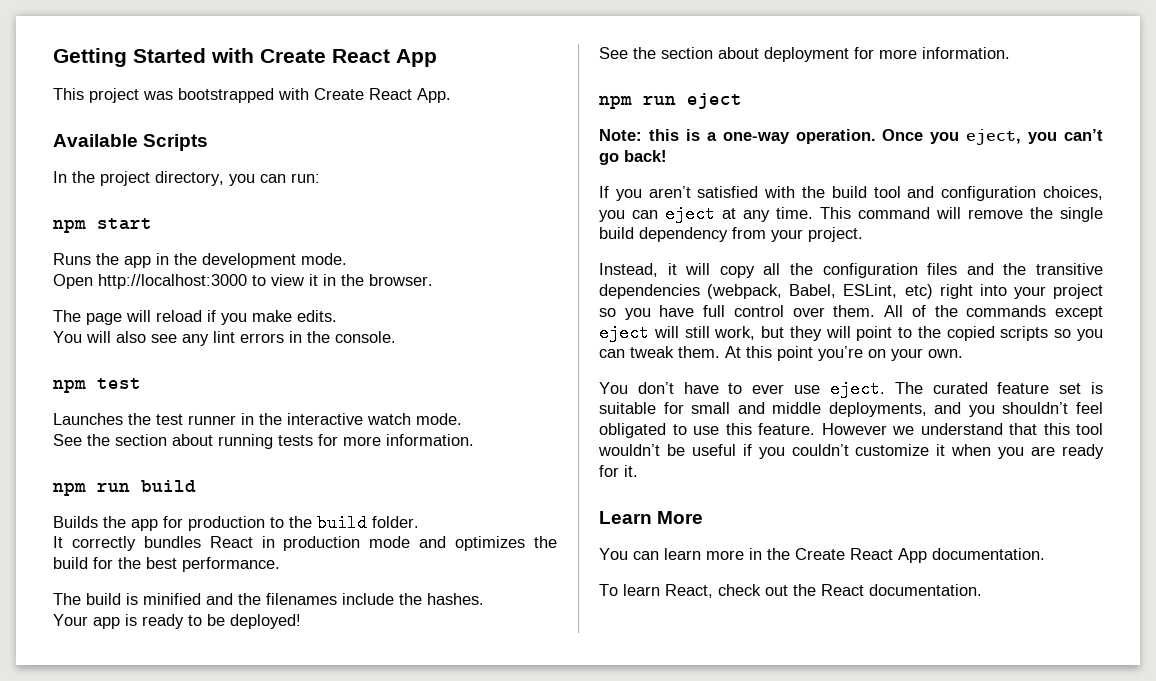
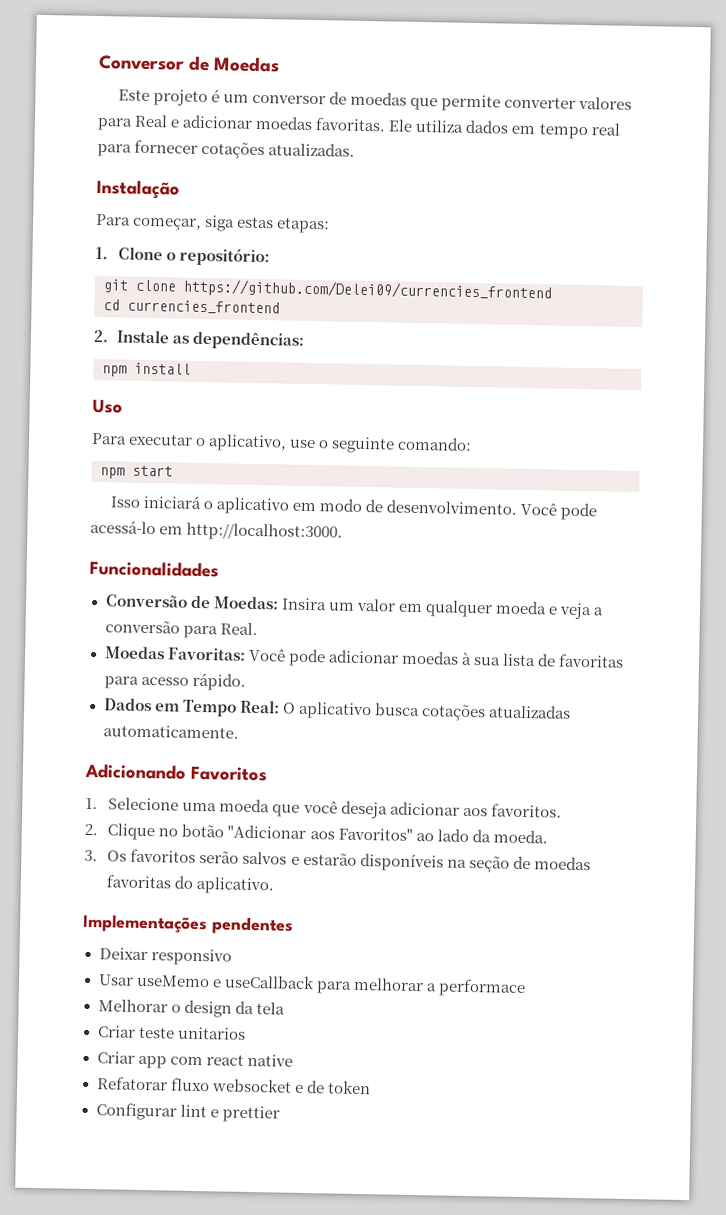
[53,48,437,67] [53,88,451,103] [53,134,209,151] [53,171,320,186] [53,218,152,233] [53,253,347,268] [53,274,433,289] [53,310,337,325] [53,331,396,346] [53,378,141,393] [53,413,462,425] [53,434,474,449] [53,480,196,496] [53,514,419,532] [53,536,558,551] [53,557,280,572] [53,593,484,605] [53,614,301,629] [599,47,1010,62] [599,93,742,109] [599,129,1103,145] [599,150,667,165] [599,186,1103,201] [599,205,1103,223] [599,227,863,242] [599,263,1103,278] [599,284,1103,299] [599,305,1103,320] [599,324,1103,342] [599,346,963,361] [599,380,1103,398] [599,402,1103,417] [599,423,1103,438] [598,444,1104,459] [599,465,638,477] [599,511,704,524] [599,548,1045,563] [599,584,982,598] Getting Started with Create React App // This project was bootstrapped with Create React App. // Available Scripts // In the project directory, you can run: // npm start // Runs the app in the development mode. // Open http://localhost:3000 to view it in the browser. // The page will reload if you make edits. // You will also see any lint errors in the console. // npm test // Launches the test runner in the interactive watch mode. // See the section about running tests for more information. // npm run build // Builds the app for production to the build folder. // It correctly bundles React in production mode and optimizes the build for the best performance. // The build is minified and the filenames include the hashes. // Your app is ready to be deployed! // See the section about deployment for more information. // npm run eject // Note: this is a one-way operation. Once you eject, you can’t go back! // If you aren’t satisfied with the build tool and configuration choices, you can eject at any time. This command will remove the single build dependency from your project. // Instead, it will copy all the configuration files and the transitive dependencies (webpack, Babel, ESLint, etc) right into your project so you have full control over them. All of the commands except eject will still work, but they will point to the copied scripts so you can tweak them. At this point you’re on your own. // You don’t have to ever use eject. The curated feature set is suitable for small and middle deployments, and you shouldn’t feel obligated to use this feature. However we understand that this tool wouldn’t be useful if you couldn’t customize it when you are ready for it. // Learn More // You can learn more in the Create React App documentation. // To learn React, check out the React documentation. -> [98,55,281,73] [117,89,633,112] [97,114,620,140] [97,139,356,160] [96,180,180,200] [96,213,331,234] [95,246,271,267] [103,278,552,302] [103,299,280,315] [93,329,306,350] [102,362,191,377] [92,398,123,414] [91,432,473,454] [100,465,173,479] [109,494,598,521] [90,519,344,542] [89,560,219,578] [104,594,605,620] [104,620,258,639] [104,646,625,668] [103,672,246,691] [103,698,571,722] [102,724,239,739] [84,763,268,782] [85,797,562,819] [84,823,548,844] [84,848,591,873] [106,874,275,895] [82,913,294,935] [98,947,232,966] [97,974,526,998] [97,999,285,1018] [97,1025,246,1040] [96,1051,293,1069] [96,1076,371,1095] [95,1102,280,1123] Conversor de Moedas // Este projeto é um conversor de moedas que permite converter valores para Real e adicionar moedas favoritas. Ele utiliza dados em tempo real para fornecer cotações atualizadas. // Instalação // Para começar, siga estas etapas: // 1. Clone o repositório: // git clone https://github.com/Delei09/currencies_frontend // cd currencies_frontend // 2. Instale as dependências: // npm install // Uso // Para executar o aplicativo, use o seguinte comando: // npm start // Isso iniciará o aplicativo em modo de desenvolvimento. Você pode acessá-lo em http://localhost:3000. // Funcionalidades // Conversão de Moedas: Insira um valor em qualquer moeda e veja a conversão para Real. // Moedas Favoritas: Você pode adicionar moedas à sua lista de favoritas para acesso rápido. // Dados em Tempo Real: O aplicativo busca cotações atualizadas automaticamente. // Adicionando Favoritos // 1. Selecione uma moeda que você deseja adicionar aos favoritos. // 2. Clique no botão "Adicionar aos Favoritos" ao lado da moeda. // 3. Os favoritos serão salvos e estarão disponíveis na seção de moedas favoritas do aplicativo. // Implementações pendentes // Deixar responsivo // Usar useMemo e useCallback para melhorar a performace // Melhorar o design da tela // Criar teste unitarios // Criar app com react native // Refatorar fluxo websocket e de token // Configurar lint e prettier

